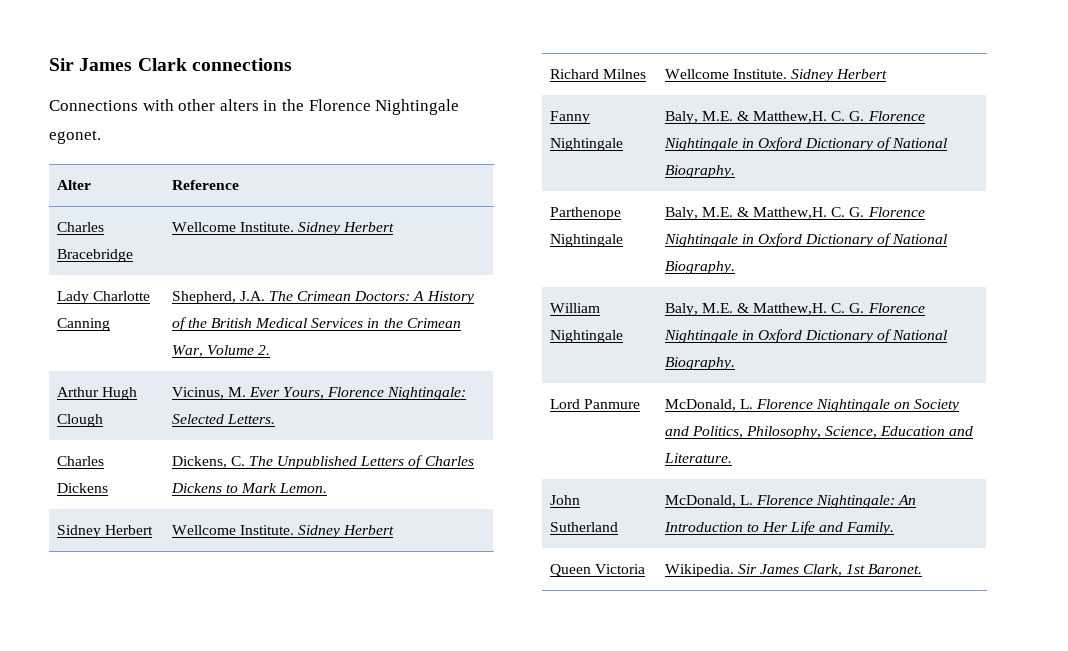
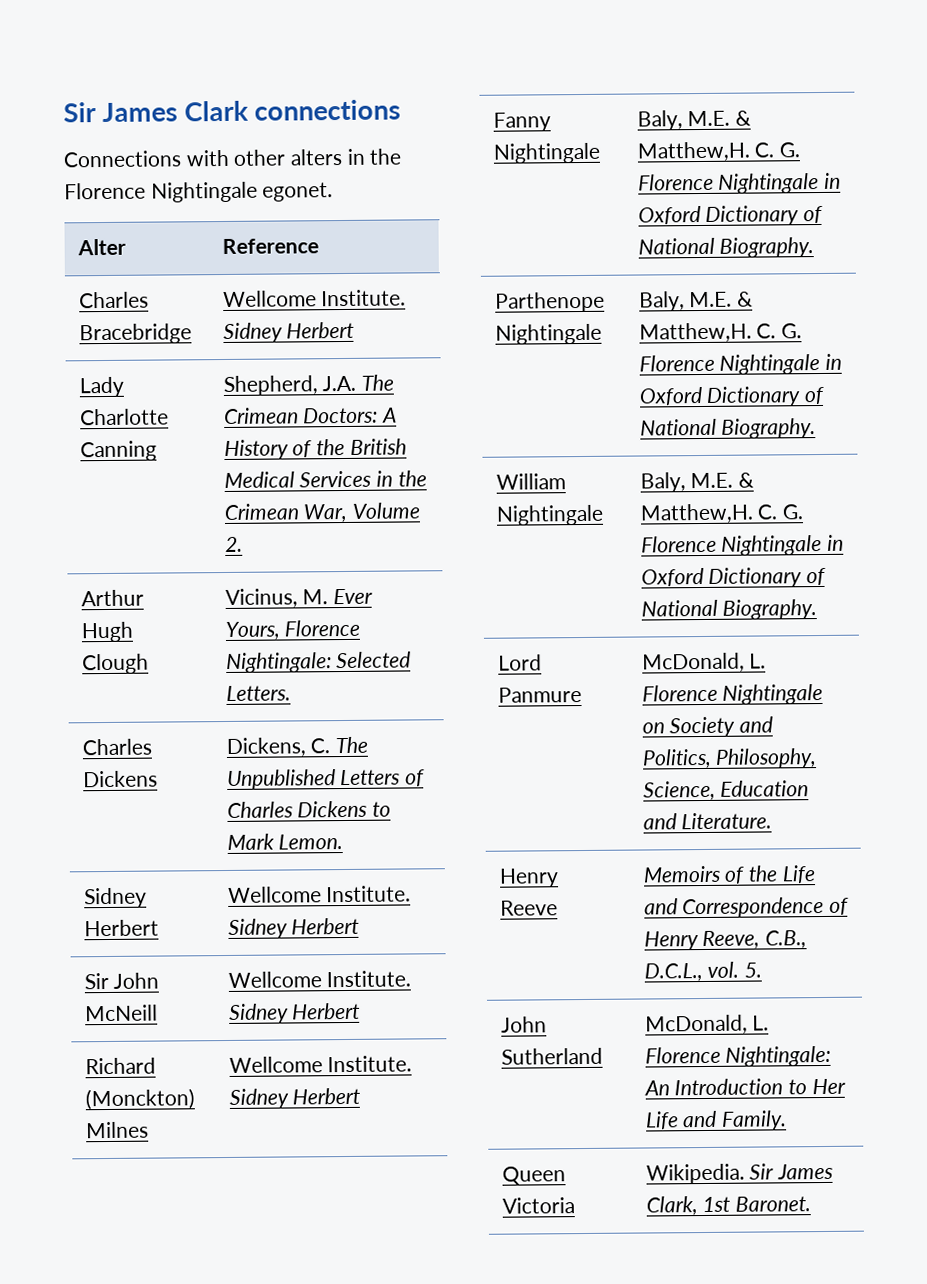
(395, 530) none -> [83,972,160,990] [84,1004,158,1022] [227,970,412,988] [228,1002,362,1024] // Sir John McNeill | Wellcome Institute. Sidney Herbert
(599, 74) none -> [84,1088,195,1111] (Monckton)
(732, 458) none -> [498,868,559,888] [499,900,558,916] [642,865,816,884] [643,896,849,919] [643,930,807,951] [643,961,762,982] // Henry Reeve | Memoirs of the Life and Correspondence of Henry Reeve, C.B., D.C.L., vol. 5.

